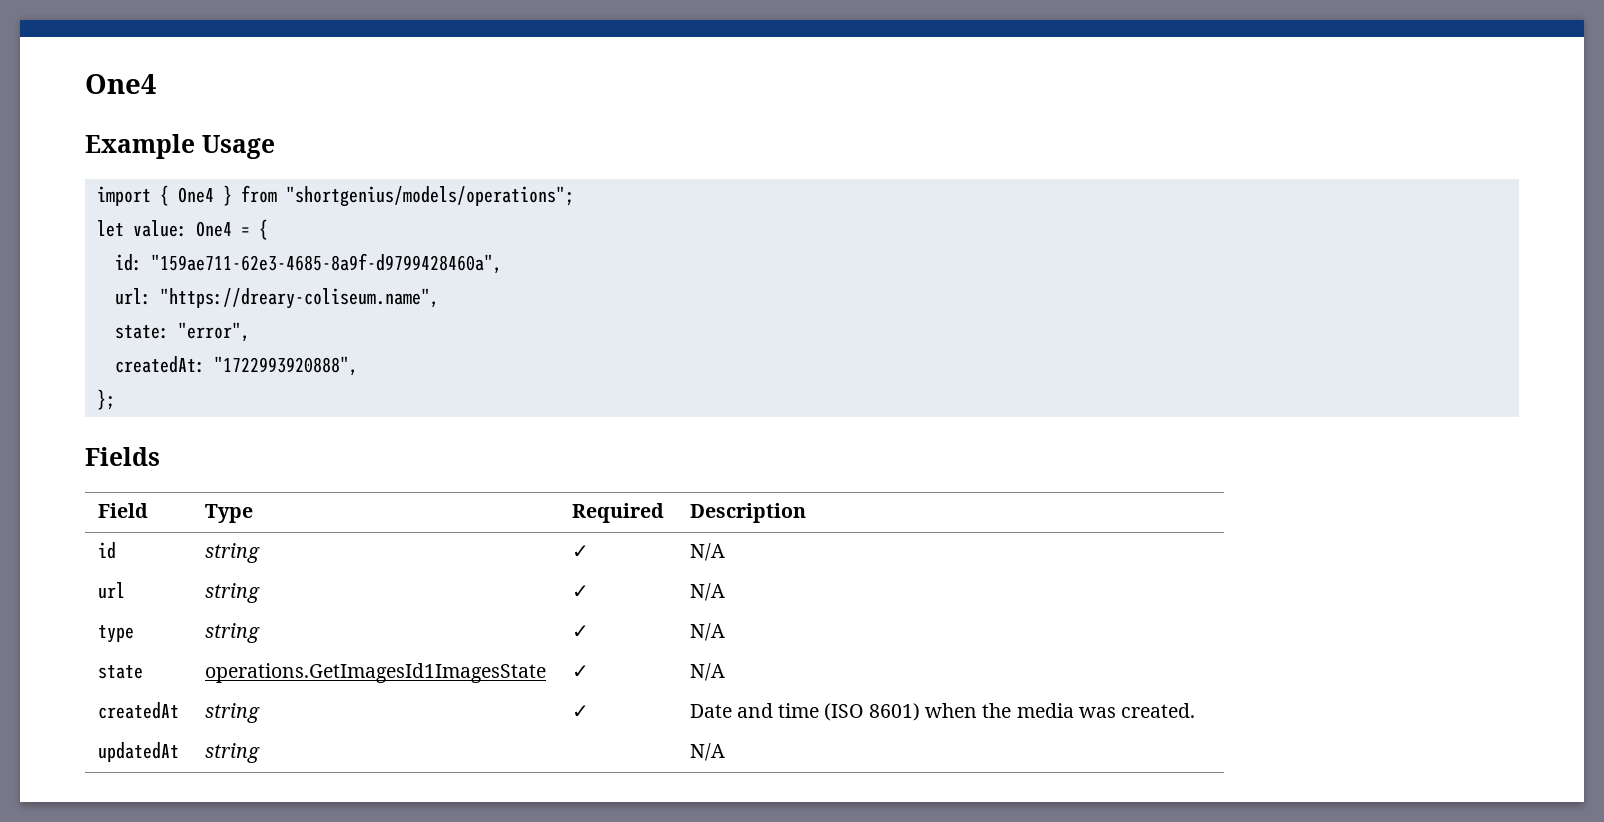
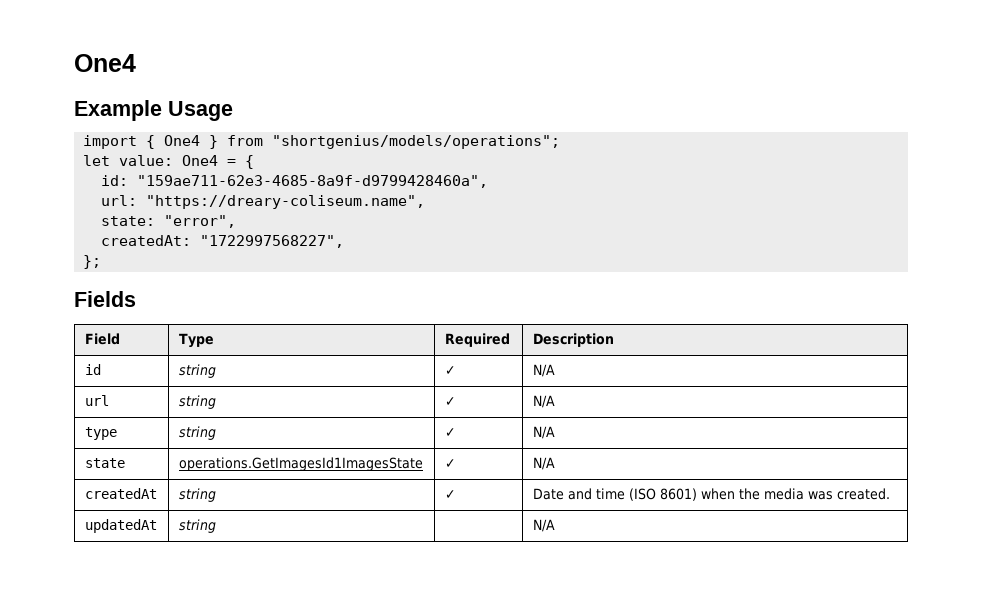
[213,356,358,376] "1722993920888", -> [200,235,344,248] "1722997568227",

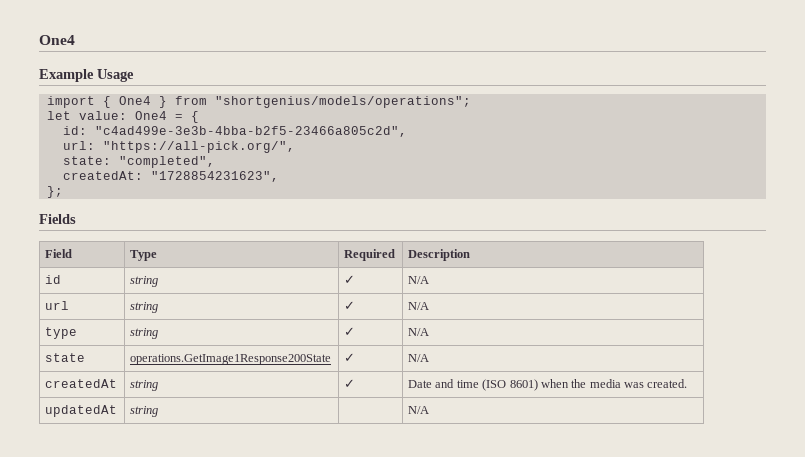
[137,175,488,188] "159ae711-62e3-4685-8a9f-d9799428460a", -> [94,126,407,137] "c4ad499e-3e3b-4bba-b2f5-23466a805c2d",
[146,195,425,209] "https://dreary-coliseum.name", -> [102,141,295,153] "https://all-pick.org/",
[164,215,236,228] "error", -> [118,156,215,168] "completed",
[200,235,344,248] "1722997568227", -> [150,171,279,182] "1728854231623",
[178,457,423,471] operations.GetImagesId1ImagesState -> [130,354,332,365] operations.GetImage1Response200State

